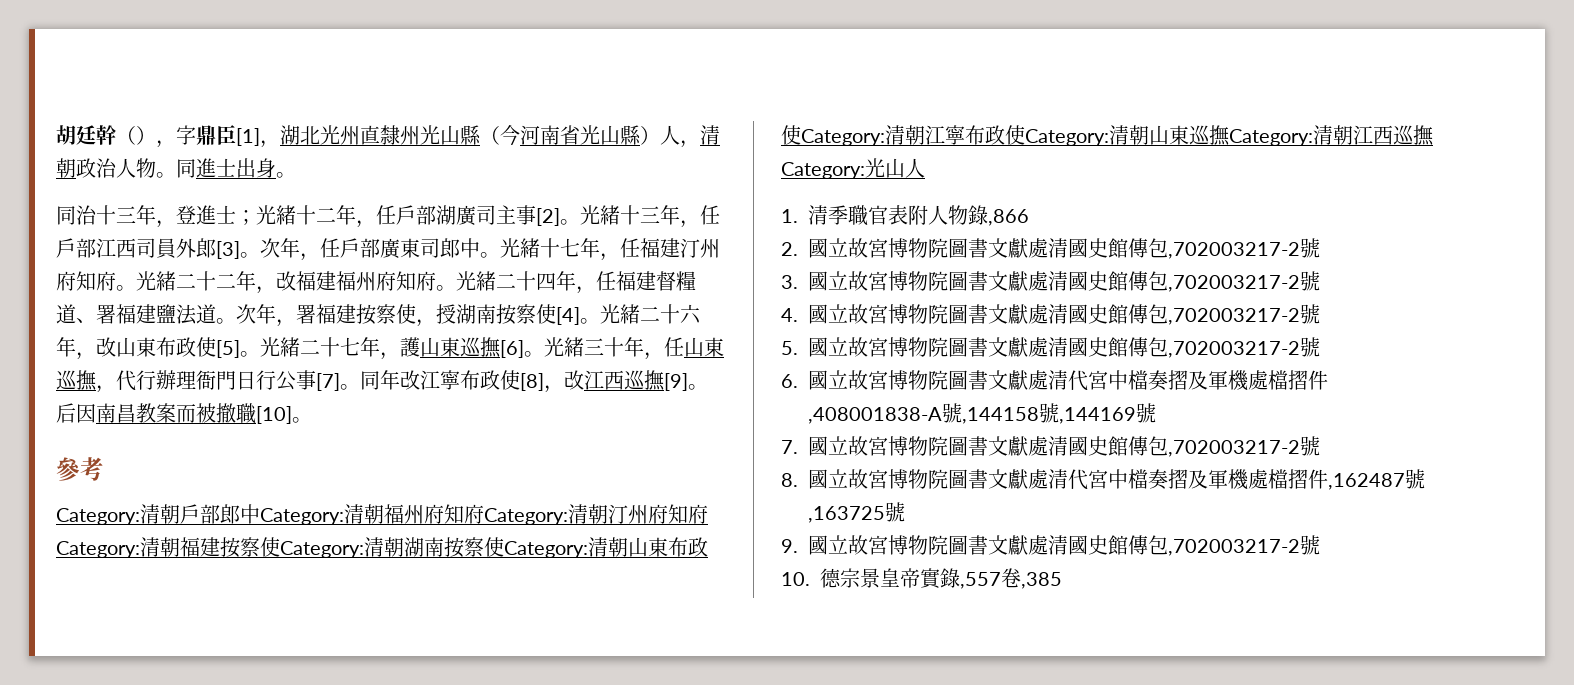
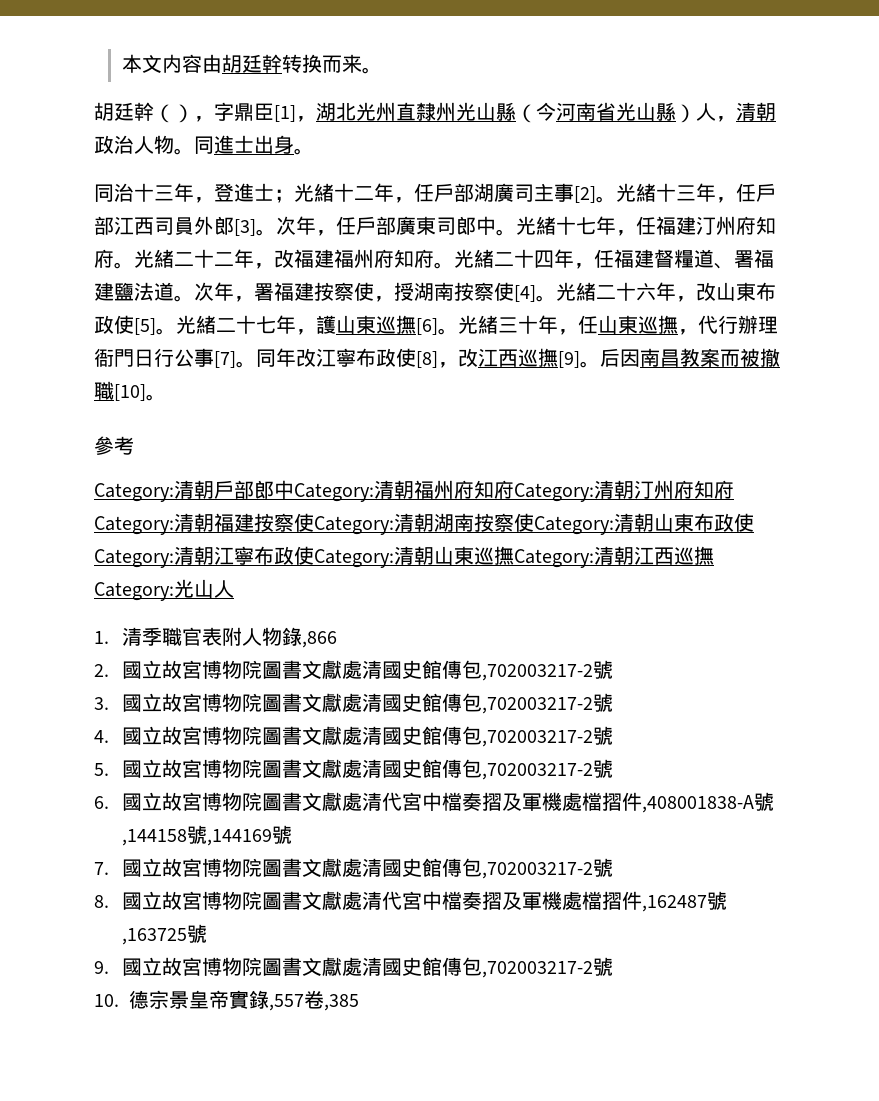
(56, 135) none -> [122,54,383,74] 本文内容由胡廷幹转换而来。 //

